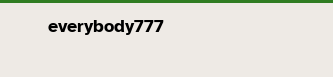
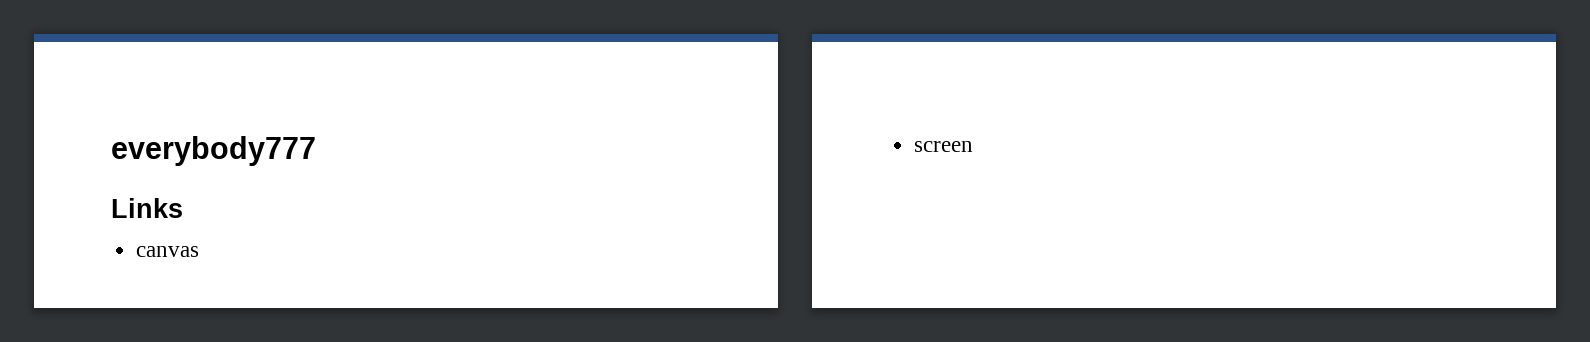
(164, 27) none -> [111,198,183,218] [136,246,200,257] [914,141,974,152] // Links // canvas // screen

